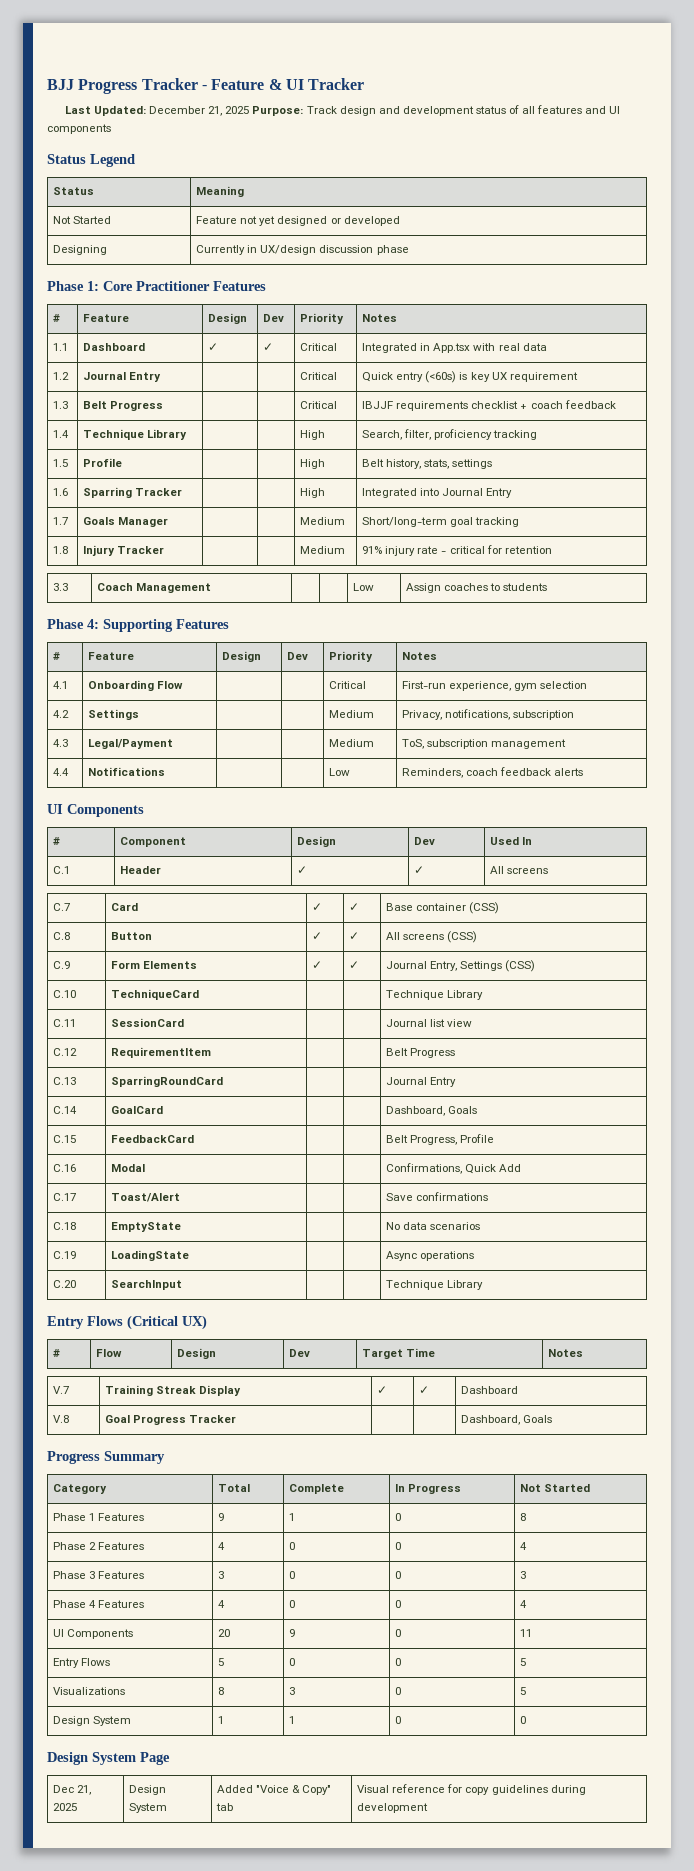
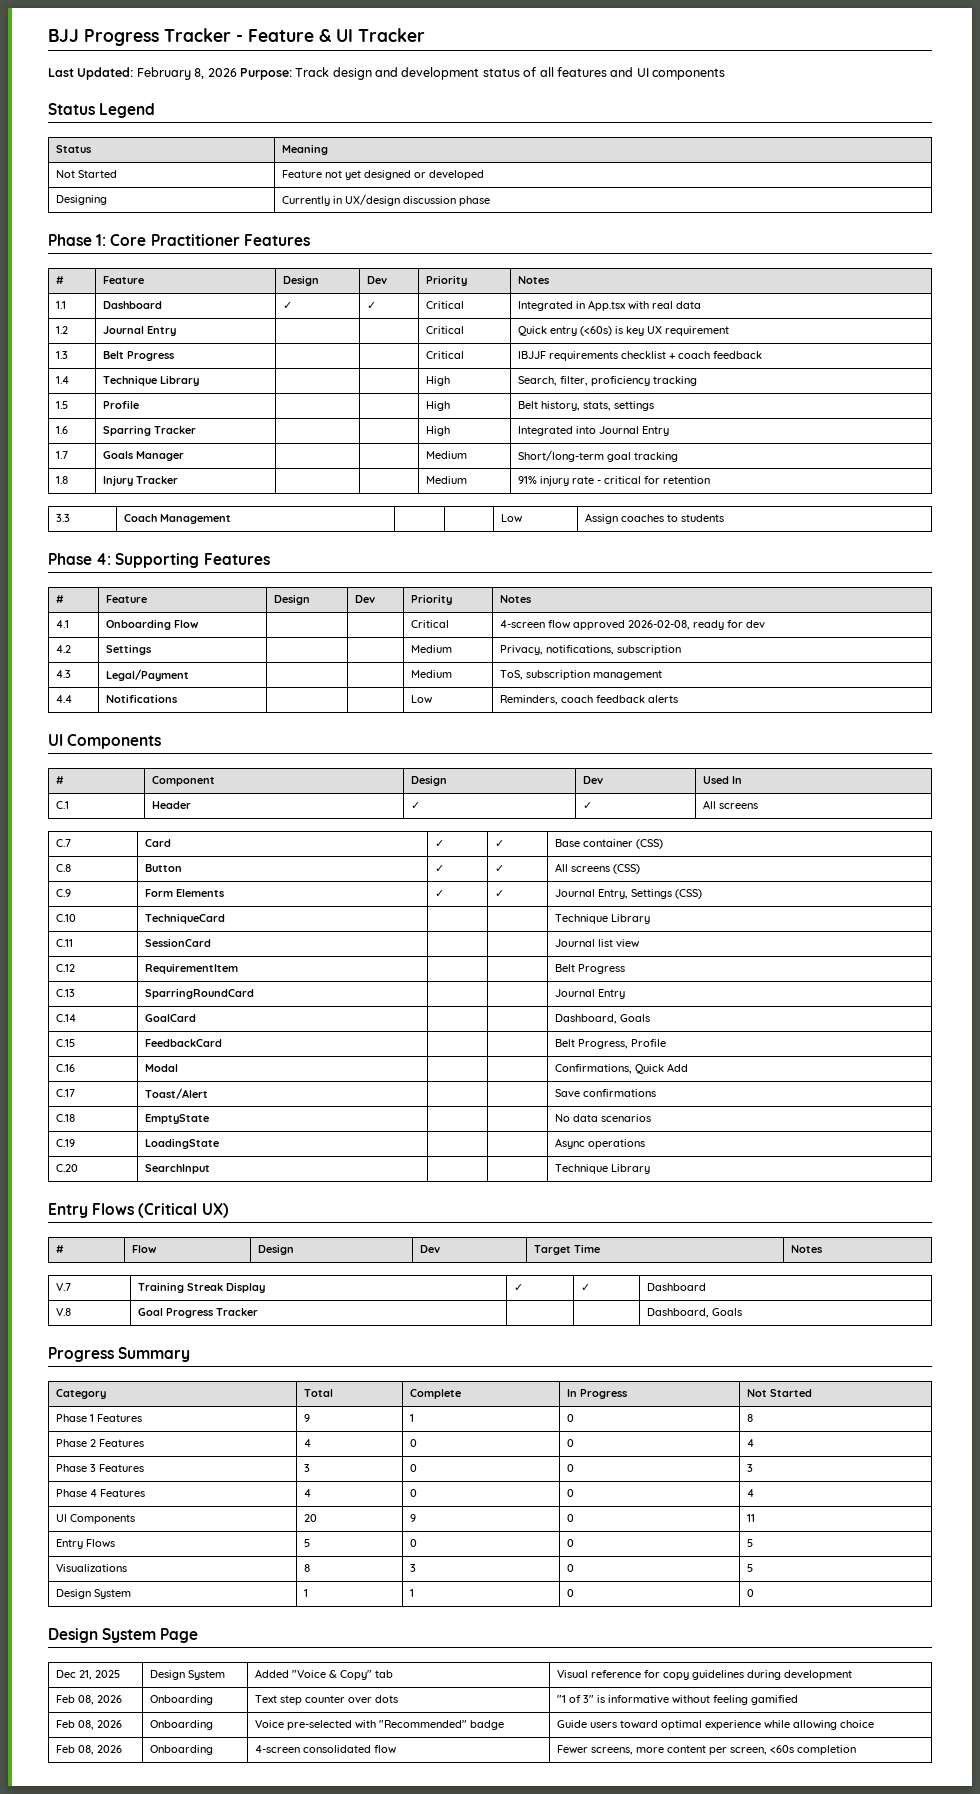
[149,106,250,116] December 21, 2025 -> [136,67,237,80] February 8, 2026
[402,681,588,691] First-run experience, gym selection -> [499,620,765,630] 4-screen flow approved 2026-02-08, ready for dev
(429, 1808) none -> [55,1695,122,1705] [149,1695,213,1705] [254,1695,398,1705] [556,1695,798,1705] [55,1720,122,1730] [149,1720,213,1730] [254,1720,504,1730] [556,1720,874,1730] [55,1745,122,1755] [149,1745,213,1755] [254,1745,397,1753] [556,1745,856,1755] // Feb 08, 2026 | Onboarding | Text step counter over dots | "1 of 3" is informative without feeling gamified // Feb 08, 2026 | Onboarding | Voice pre-selected with "Recommended" badge | Guide users toward optimal experience while allowing choice // Feb 08, 2026 | Onboarding | 4-screen consolidated flow | Fewer screens, more content per screen, <60s completion

